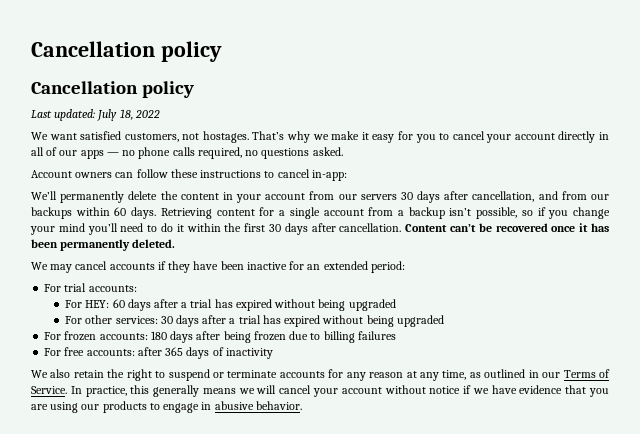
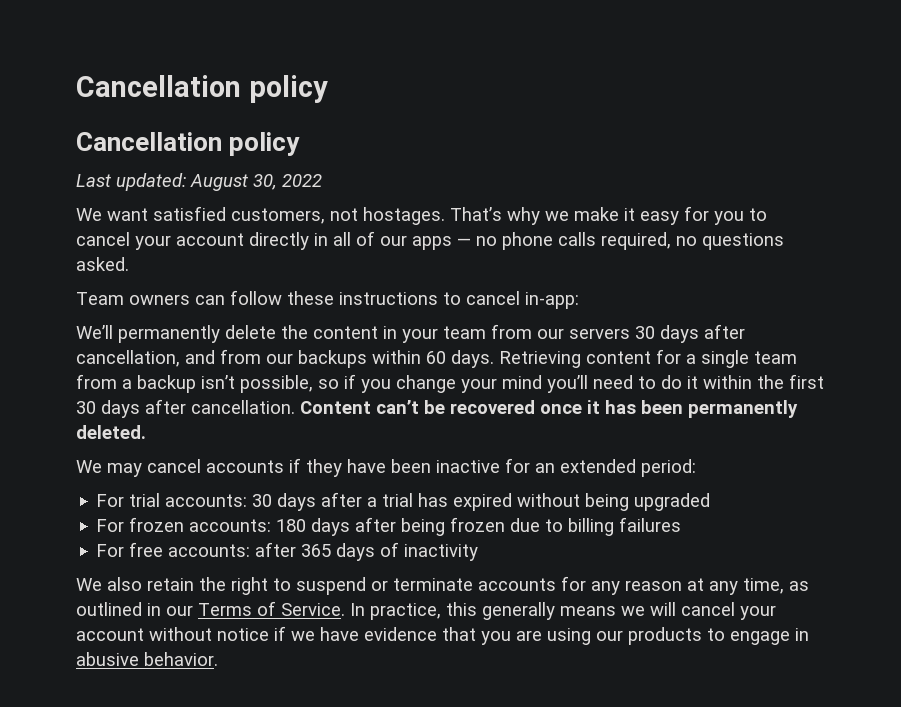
[97,109,133,121] July 18, -> [190,174,277,191] August 30,
[31,170,72,178] Account -> [76,292,124,305] Team
[265,193,306,200] account -> [443,326,486,339] team
[323,209,364,216] account -> [754,351,797,364] team
[65,299,396,311] [65,315,158,324] // For HEY: 60 days after a trial has expired without being upgraded // For other services: -> (248, 500) none

